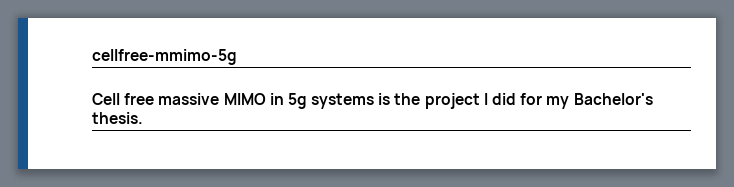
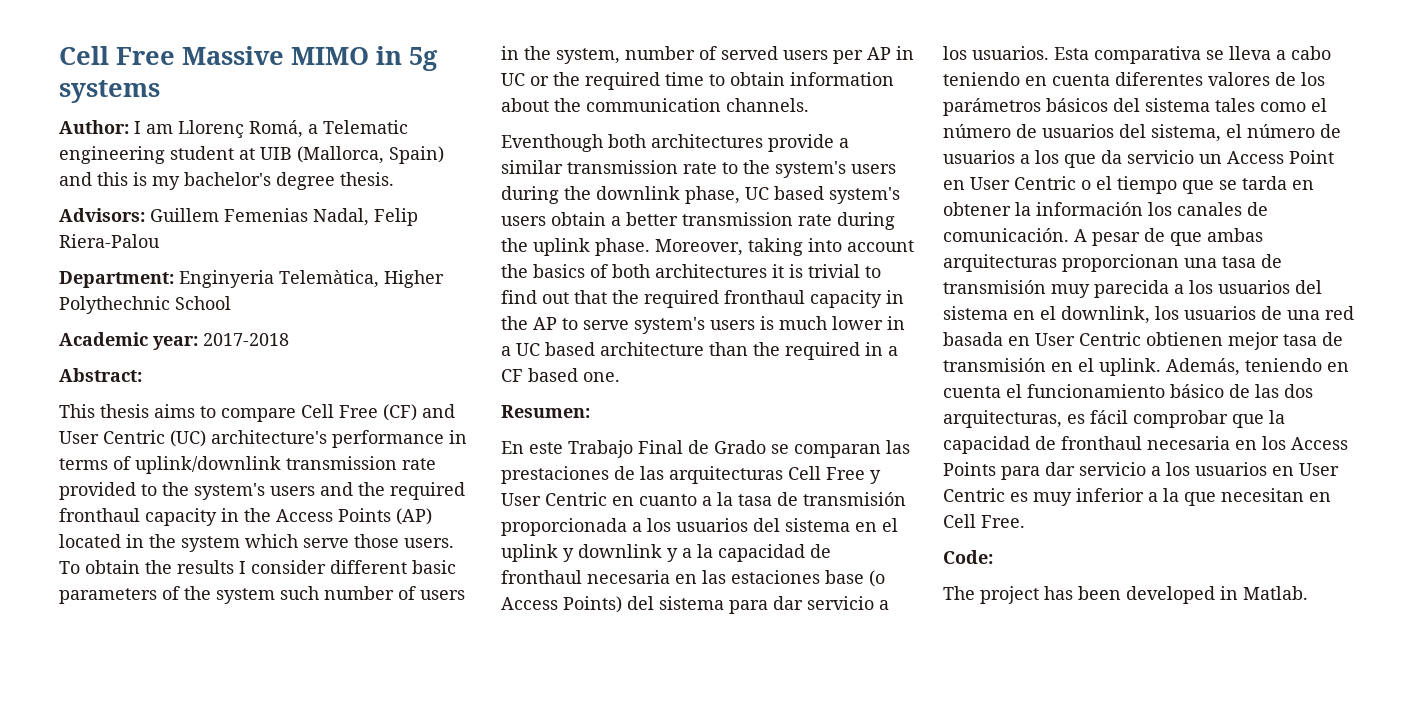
[92,49,237,65] [92,93,220,105] cellfree-mmimo-5g // Cell free massive -> [59,46,284,65] Cell Free Massive
[378,93,653,109] [92,112,143,124] is the project I did for my Bachelor's thesis. -> [59,120,408,138] [59,146,444,164] [59,172,394,190] [59,208,418,226] [59,234,160,248] [59,270,444,288] [59,296,231,314] [59,332,289,350] [59,368,142,382] [59,404,455,422] [59,430,467,448] [59,456,436,474] [59,482,465,500] [59,508,432,526] [59,534,454,552] [59,560,456,574] [59,586,465,604] [501,46,914,64] [501,72,894,90] [501,98,809,112] [501,134,849,152] [501,160,896,178] [501,186,900,204] [501,212,895,230] [501,238,914,256] [501,264,881,278] [501,290,904,308] [501,316,905,334] [501,342,898,360] [501,368,620,382] [501,405,590,418] [501,440,910,458] [501,466,881,484] [501,492,906,506] [501,518,898,536] [501,544,831,562] [501,570,885,587] [501,596,889,614] [943,46,1331,64] [943,72,1325,86] [943,98,1327,116] [943,124,1341,142] [943,150,1334,168] [943,176,1314,194] [943,202,1268,216] [943,228,1263,246] [943,254,1282,272] [943,280,1322,298] [943,306,1354,324] [943,332,1343,350] [943,358,1349,376] [943,384,1313,398] [943,410,1285,428] [943,436,1348,454] [943,462,1339,480] [943,488,1331,506] [943,514,1025,528] [943,550,993,564] [943,586,1308,604] // Author: I am Llorenç Romá, a Telematic engineering student at UIB (Mallorca, Spain) and this is my bachelor's degree thesis. // Advisors: Guillem Femenias Nadal, Felip Riera-Palou // Department: Enginyeria Telemàtica, Higher Polythechnic School // Academic year: 2017-2018 // Abstract: // This thesis aims to compare Cell Free (CF) and User Centric (UC) architecture's performance in terms of uplink/downlink transmission rate provided to the system's users and the required fronthaul capacity in the Access Points (AP) located in the system which serve those users. To obtain the results I consider different basic parameters of the system such number of users in the system, number of served users per AP in UC or the required time to obtain information about the communication channels. // Eventhough both architectures provide a similar transmission rate to the system's users during the downlink phase, UC based system's users obtain a better transmission rate during the uplink phase. Moreover, taking into account the basics of both architectures it is trivial to find out that the required fronthaul capacity in the AP to serve system's users is much lower in a UC based architecture than the required in a CF based one. // Resumen: // En este Trabajo Final de Grado se comparan las prestaciones de las arquitecturas Cell Free y User Centric en cuanto a la tasa de transmisión proporcionada a los usuarios del sistema en el uplink y downlink y a la capacidad de fronthaul necesaria en las estaciones base (o Access Points) del sistema para dar servicio a los usuarios. Esta comparativa se lleva a cabo teniendo en cuenta diferentes valores de los parámetros básicos del sistema tales como el número de usuarios del sistema, el número de usuarios a los que da servicio un Access Point en User Centric o el tiempo que se tarda en obtener la información los canales de comunicación. A pesar de que ambas arquitecturas proporcionan una tasa de transmisión muy parecida a los usuarios del sistema en el downlink, los usuarios de una red basada en User Centric obtienen mejor tasa de transmisión en el uplink. Además, teniendo en cuenta el funcionamiento básico de las dos arquitecturas, es fácil comprobar que la capacidad de fronthaul necesaria en los Access Points para dar servicio a los usuarios en User Centric es muy inferior a la que necesitan en Cell Free. // Code: // The project has been developed in Matlab.

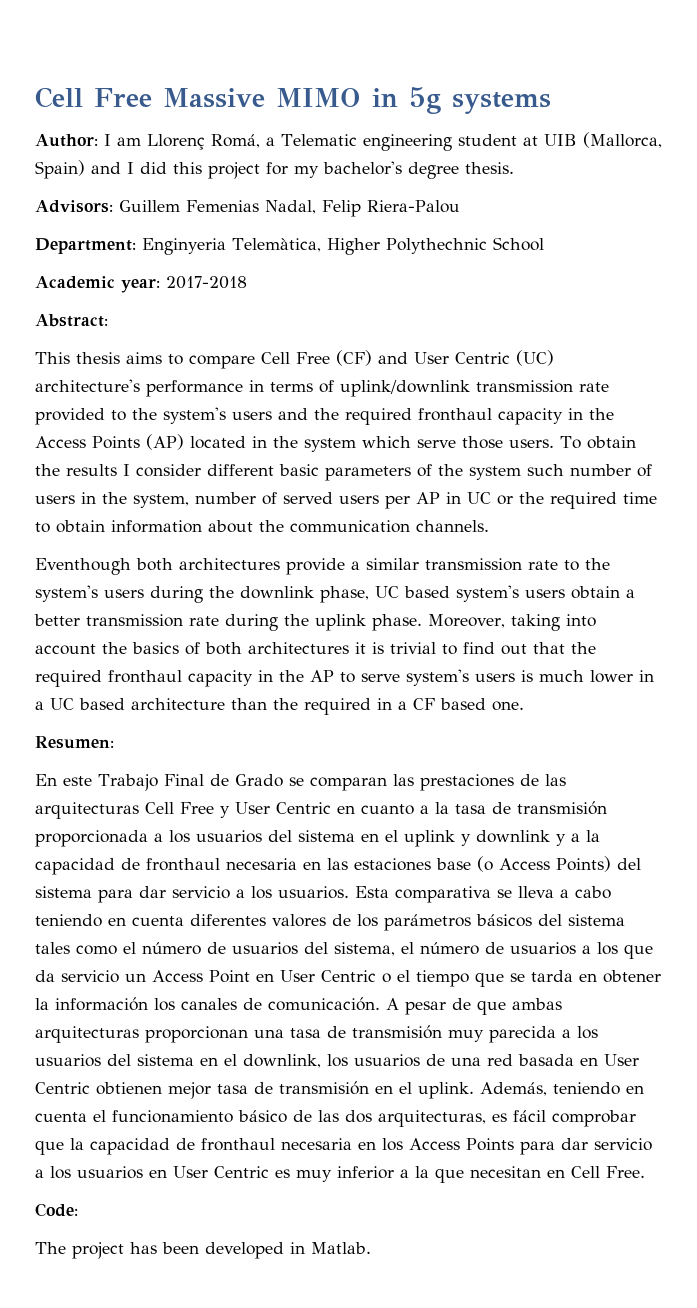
[97,172,147,186] this is -> [127,162,288,179] I did this project for

